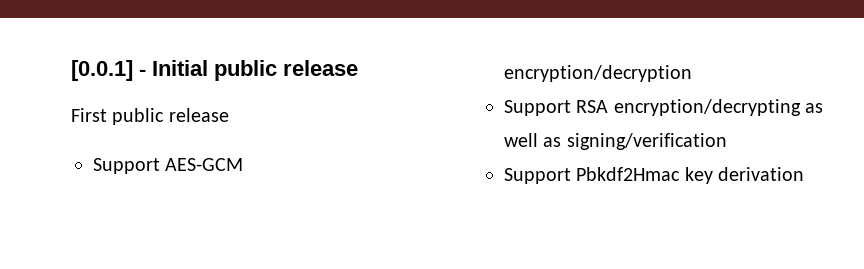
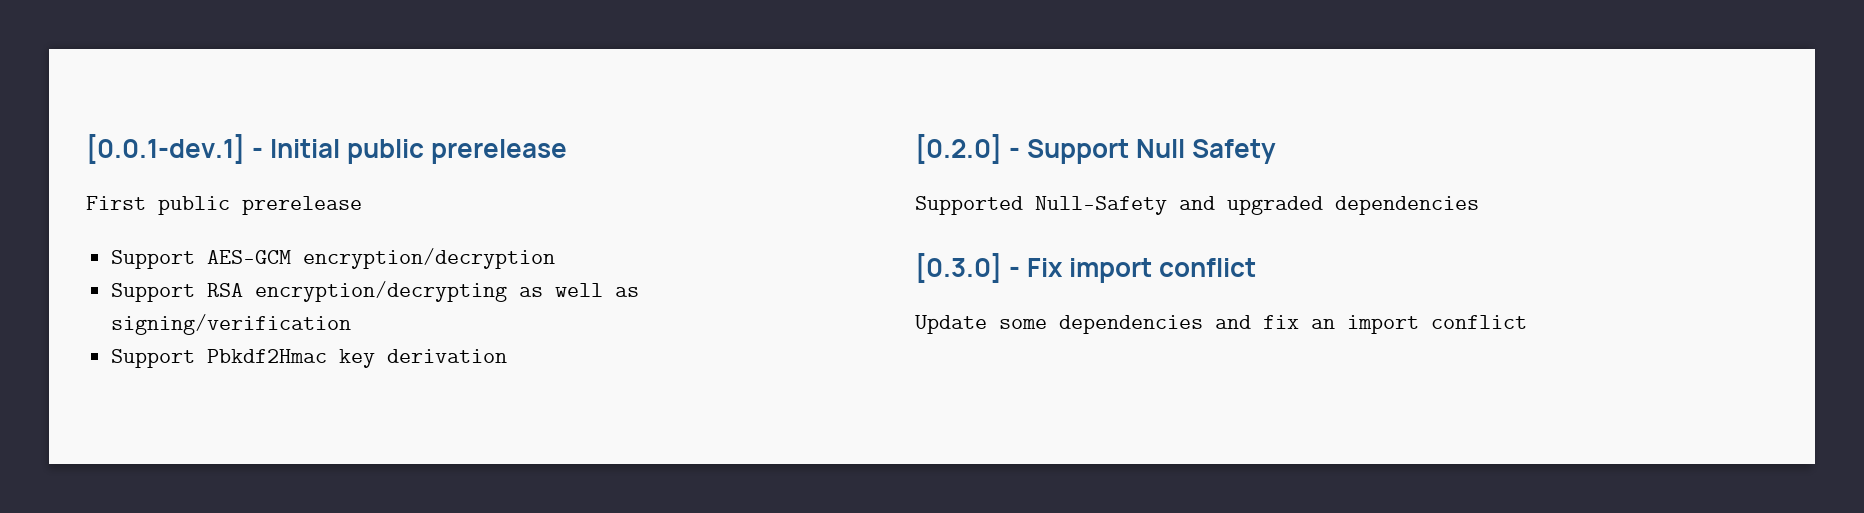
[71,60,133,81] [0.0.1] -> [86,134,245,164] [0.0.1-dev.1]
[283,60,358,76] release -> [431,139,568,164] prerelease
[168,108,229,122] release -> [242,196,362,215] prerelease
(805, 174) none -> [915,134,1277,164] [915,196,1479,215] [915,253,1257,283] [915,315,1527,334] // [0.2.0] - Support Null Safety // Supported Null-Safety and upgraded dependencies // [0.3.0] - Fix import conflict // Update some dependencies and fix an import conflict

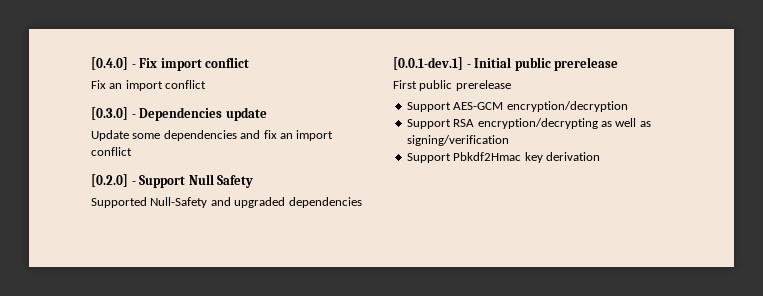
(86, 149) none -> [91,57,250,71] [91,80,207,91] [91,107,267,121] [91,130,334,141] [91,147,132,156] [91,174,254,188] [91,197,362,208] [0.4.0] - Fix import conflict // Fix an import conflict // [0.3.0] - Dependencies update // Update some dependencies and fix an import conflict // [0.2.0] - Support Null Safety // Supported Null-Safety and upgraded dependencies //
[915,134,1277,164] [915,196,1479,215] [915,253,1257,283] [915,315,1527,334] // [0.2.0] - Support Null Safety // Supported Null-Safety and upgraded dependencies // [0.3.0] - Fix import conflict // Update some dependencies and fix an import conflict -> (600, 156) none

